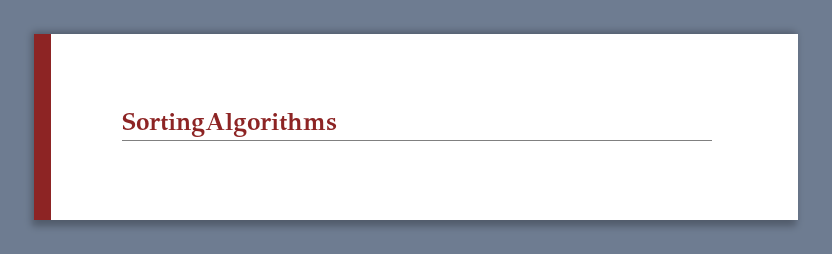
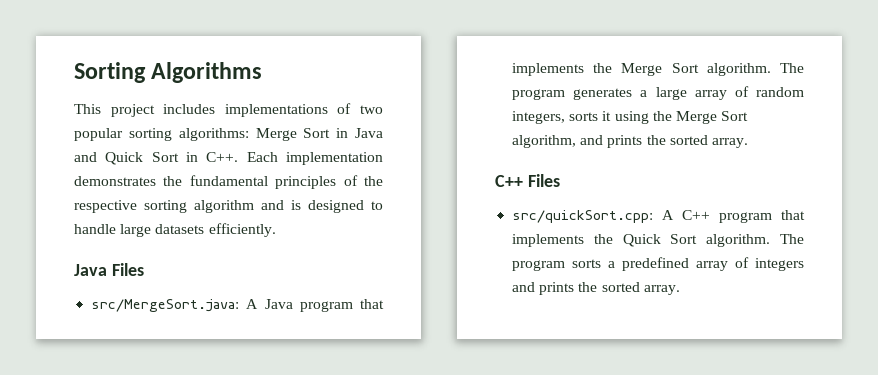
[122,112,337,137] SortingAlgorithms -> [74,62,263,83] [74,103,383,117] [74,128,383,141] [74,152,383,165] [74,175,383,189] [74,200,383,213] [74,223,276,237] [74,263,144,276] [91,299,384,312] [512,63,804,76] [512,86,804,100] [512,111,749,124] [512,135,748,148] [495,174,560,187] [512,210,805,223] [512,234,804,247] [512,257,804,271] [512,282,680,295] Sorting Algorithms // This project includes implementations of two popular sorting algorithms: Merge Sort in Java and Quick Sort in C++. Each implementation demonstrates the fundamental principles of the respective sorting algorithm and is designed to handle large datasets efficiently. // Java Files // src/MergeSort.java: A Java program that implements the Merge Sort algorithm. The program generates a large array of random integers, sorts it using the Merge Sort algorithm, and prints the sorted array. // C++ Files // src/quickSort.cpp: A C++ program that implements the Quick Sort algorithm. The program sorts a predefined array of integers and prints the sorted array.

